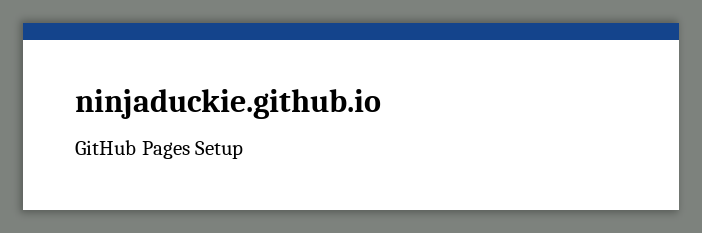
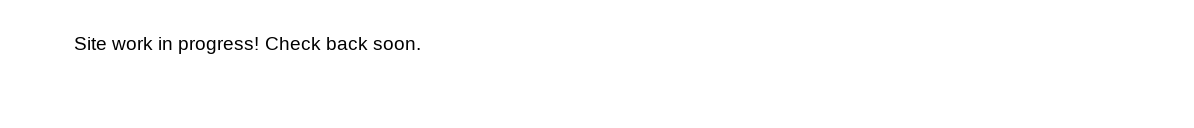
[75,89,381,119] [75,140,244,159] ninjaduckie.github.io // GitHub Pages Setup -> [74,37,421,54] Site work in progress! Check back soon.

